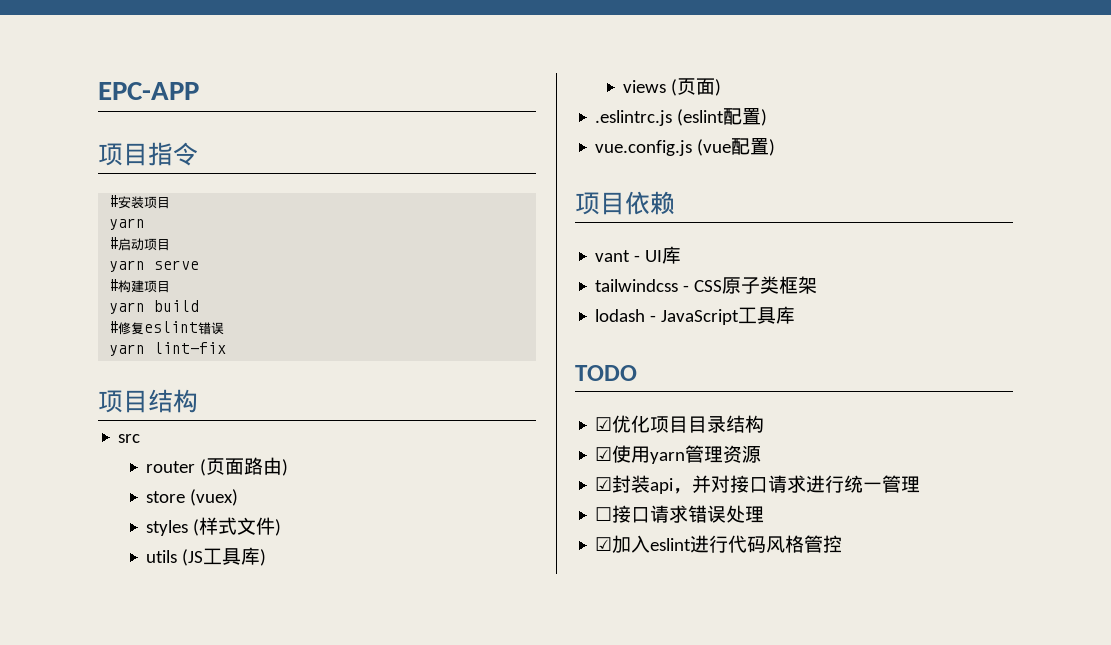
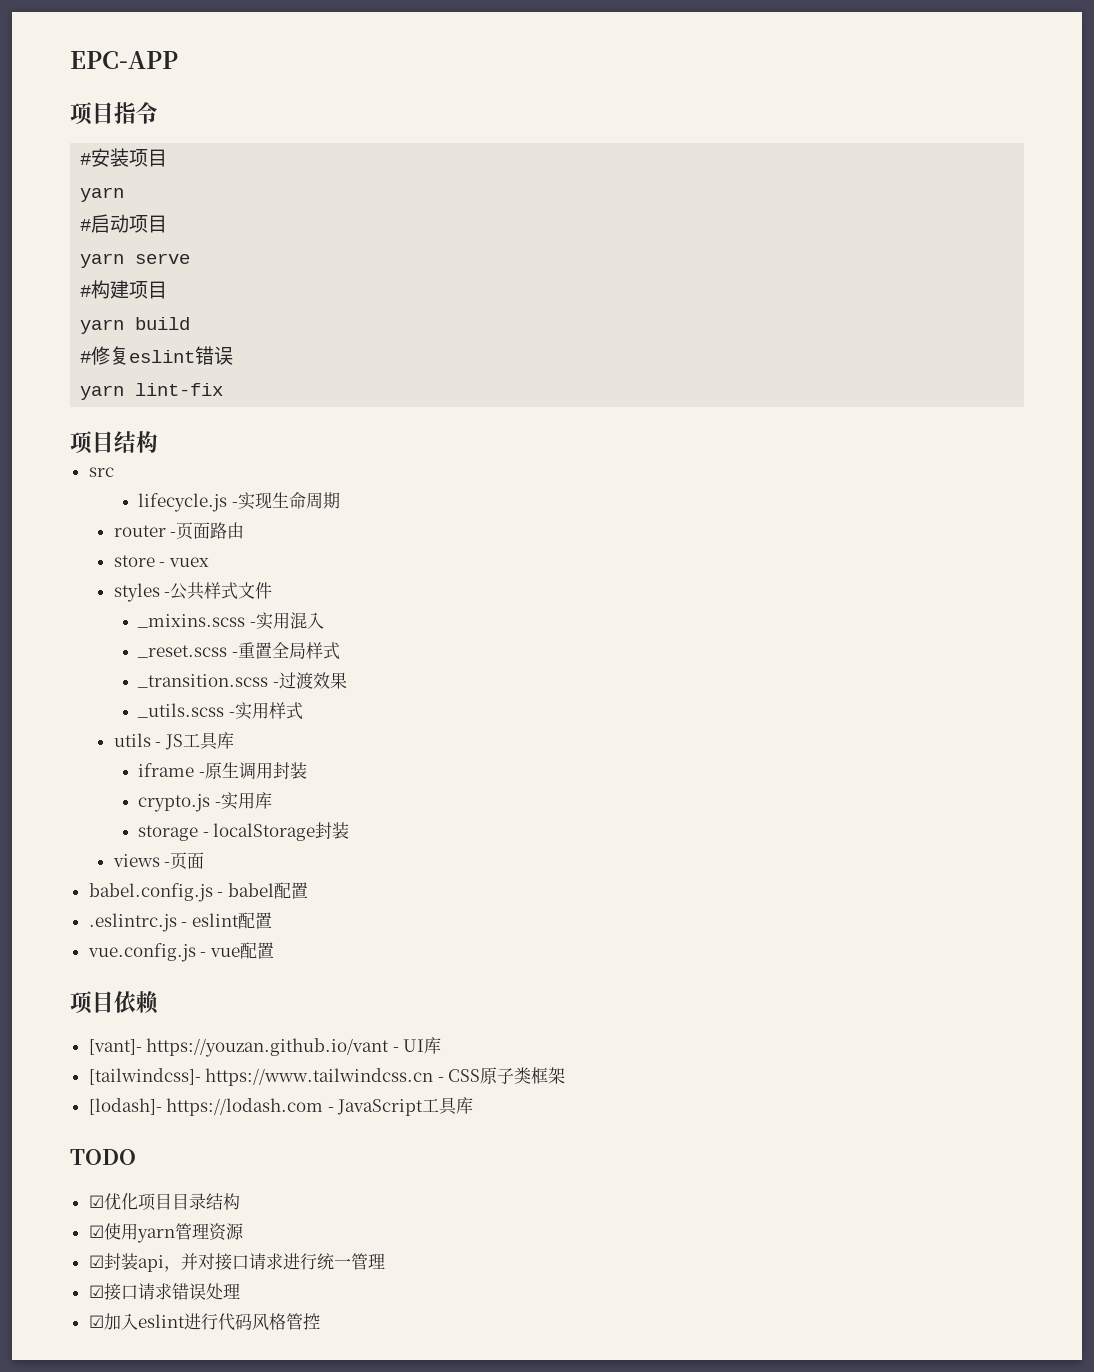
(141, 438) none -> [138,492,340,512] // lifecycle.js -实现生命周期
[200,459,207,476] ( -> [170,532,177,537] -
[282,459,289,476] ) -> (245, 530) none
[190,489,239,506] (vuex) -> [159,557,209,567] - vuex
[193,519,200,536] ( -> [164,582,205,600] -公共
[275,519,282,536] ) -> [137,612,324,630] [137,642,340,660] [137,672,347,689] [137,702,303,720] // _mixins.scss -实用混入 // _reset.scss -重置全局样式 // _transition.scss -过渡效果 // _utils.scss -实用样式
[182,547,267,566] (JS工具库) -> [155,732,234,750] [138,762,307,780] [138,792,272,812] [138,822,350,841] - JS工具库 // iframe -原生调用封装 // crypto.js -实用库 // storage - localStorage封装
[671,78,722,96] (页面) -> [164,852,205,870] [88,882,308,902] -页面 // babel.config.js - babel配置
[677,108,768,126] (eslint配置) -> [181,912,272,929] - eslint配置
[697,138,776,156] (vue配置) -> [200,942,274,959] - vue配置
[595,250,631,262] vant -> [88,1038,390,1057] [vant]- https://youzan.github.io/vant
[595,279,679,292] tailwindcss -> [88,1068,434,1086] [tailwindcss]- https://www.tailwindcss.cn
[595,309,646,322] lodash -> [88,1098,324,1116] [lodash]- https://lodash.com
[595,507,613,521] ☐ -> [88,1285,104,1298] ☑

